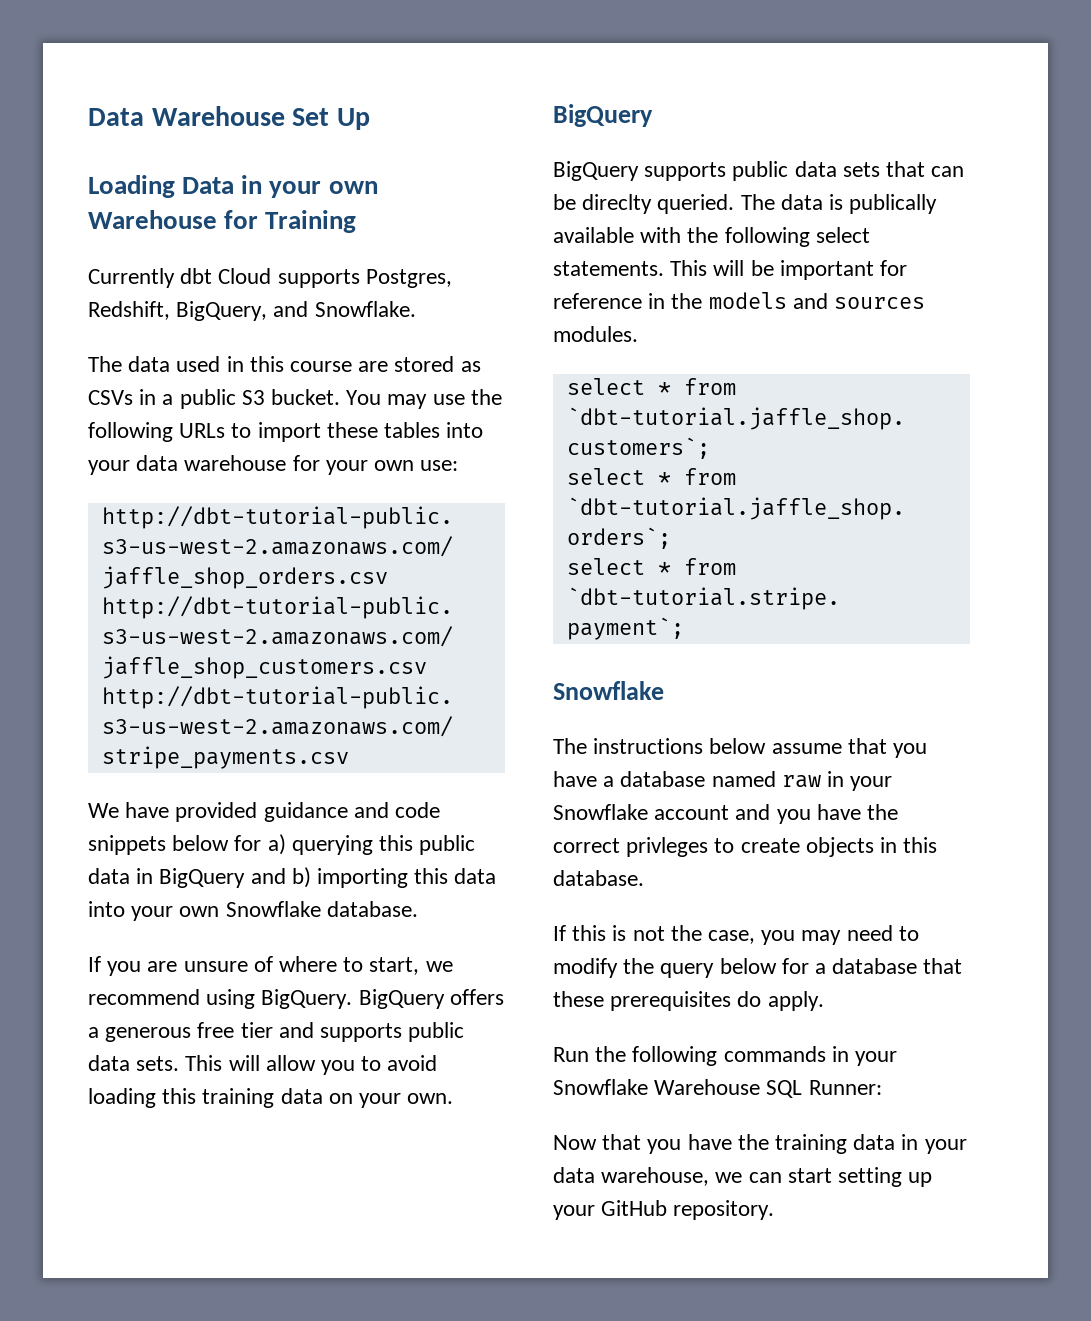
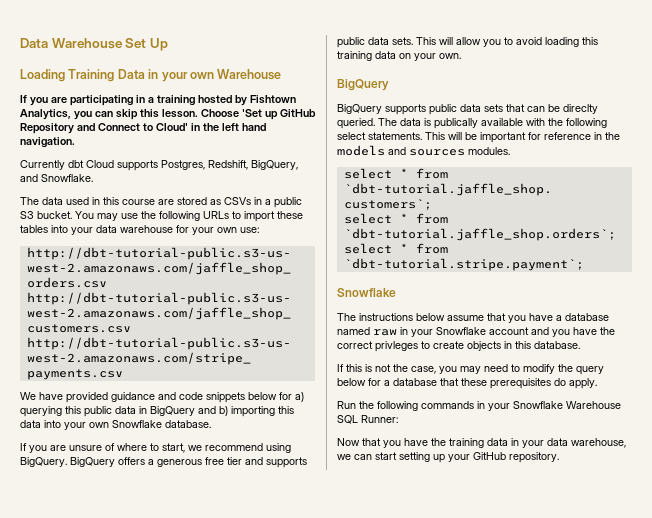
(175, 186) none -> [68,69,115,82] Training
[224,210,357,233] for Training -> [20,95,296,106] [20,109,316,120] [20,123,266,134] [20,137,75,148] // If you are participating in a training hosted by Fishtown Analytics, you can skip this lesson. Choose 'Set up GitHub Repository and Connect to Cloud' in the left hand navigation.

